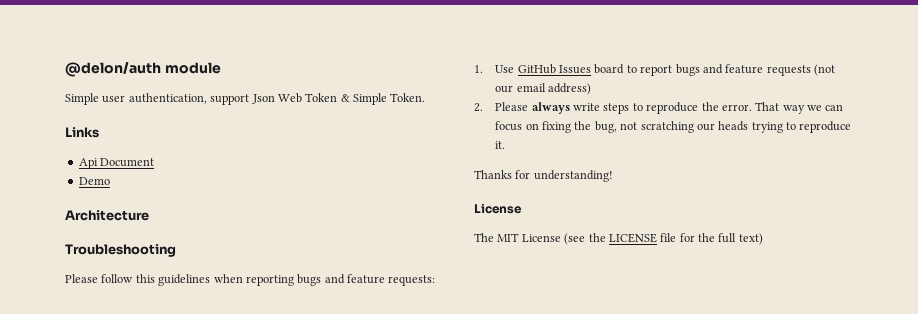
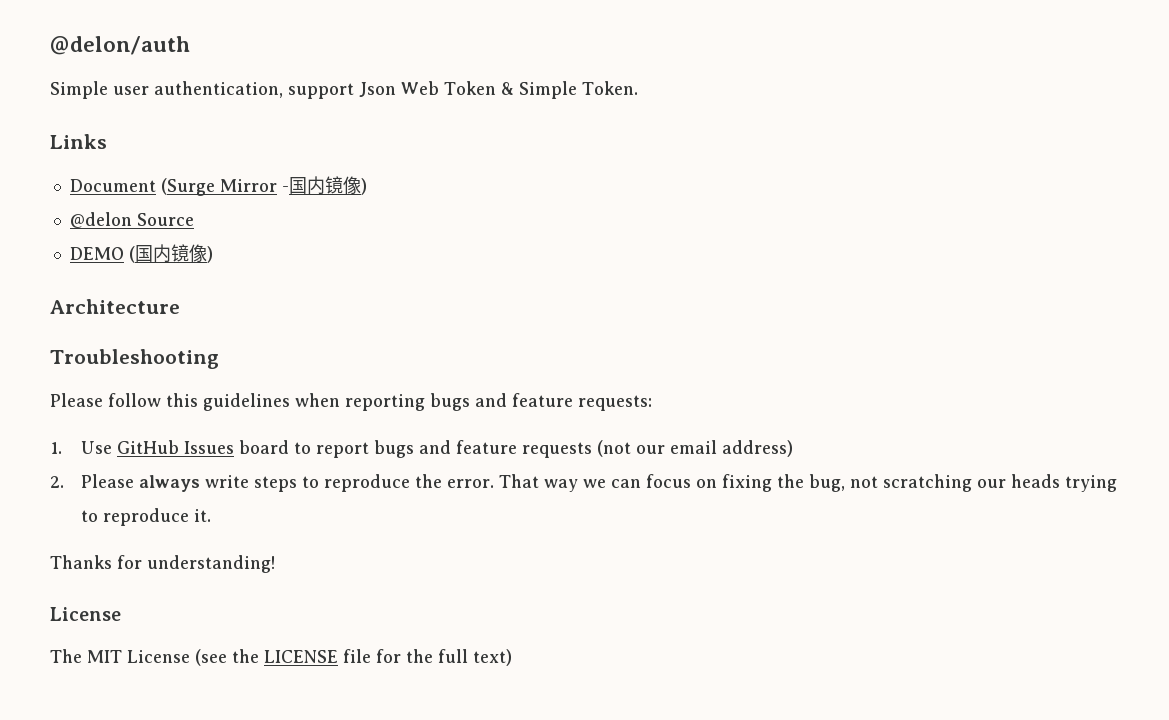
[164,62,221,74] module -> (190, 45) none
[78,158,98,169] Api -> (107, 141) none
[78,177,110,185] // Demo -> [160,176,367,196] [69,212,194,228] [69,244,213,263] (Surge Mirror -国内镜像) // @delon Source // DEMO (国内镜像)

